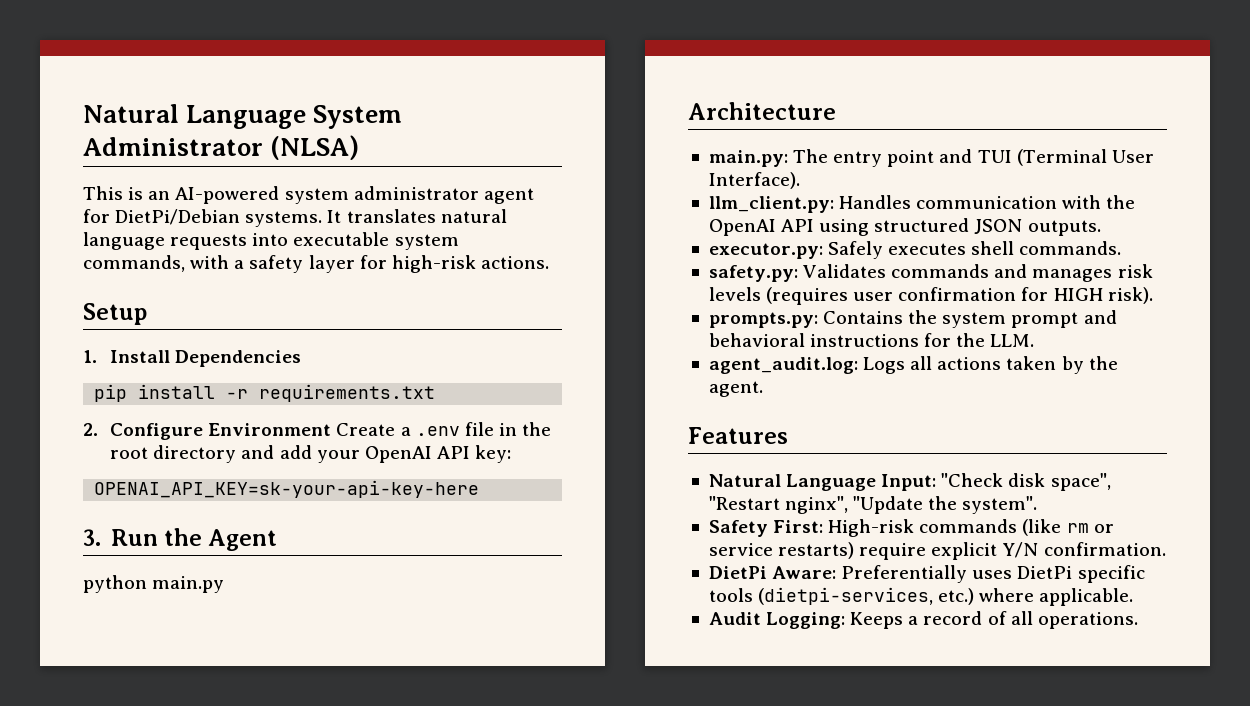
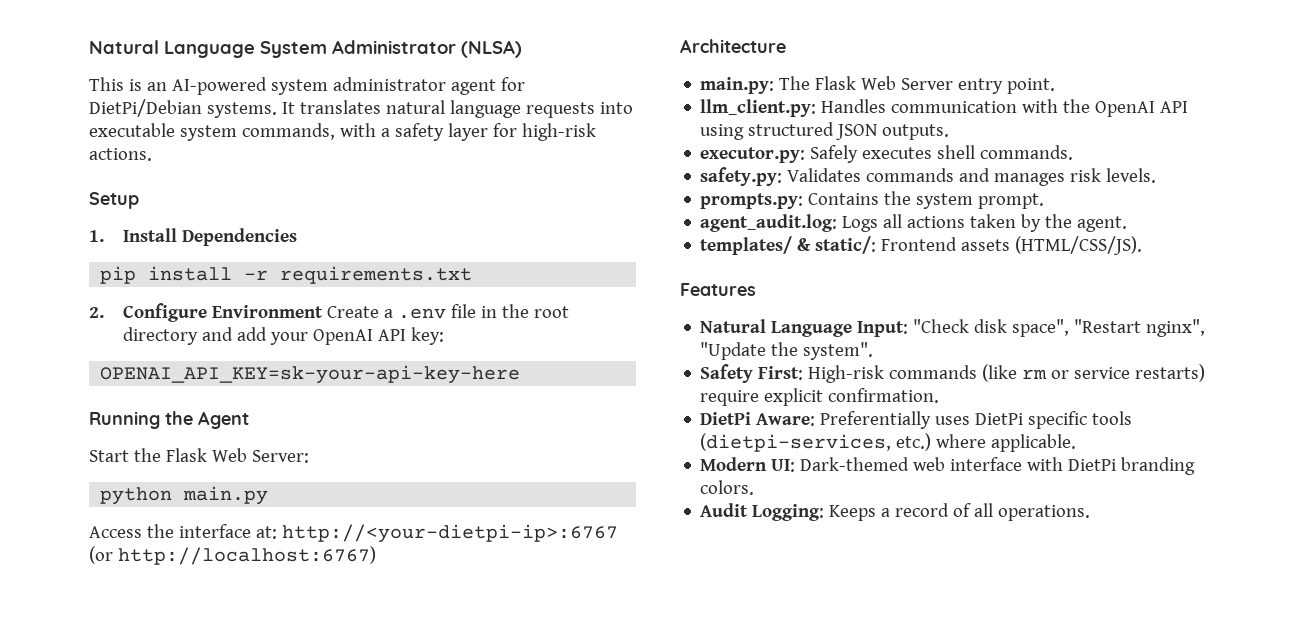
[83,529,158,546] 3. Run -> [89,411,160,429] Running
[83,575,225,593] [688,102,836,120] [708,149,1154,167] [708,172,800,189] python main.py // Architecture // main.py: The entry point and TUI (Terminal User Interface). -> [89,448,309,463] [100,486,269,505] [89,524,618,543] [89,546,376,565] [680,39,786,53] [700,76,1056,94] Start the Flask Web Server: // python main.py // Access the interface at: http://<your-dietpi-ip>:6767 (or http://localhost:6767) // Architecture // main.py: The Flask Web Server entry point.
[708,287,1153,305] [708,310,1117,328] [708,333,1035,347] levels (requires user confirmation for HIGH risk). // prompts.py: Contains the system prompt and behavioral instructions for the LLM. -> [1106,168,1157,183] [700,191,1045,209] levels. // prompts.py: Contains the system prompt.
(763, 389) none -> [700,236,1143,255] // templates/ & static/: Frontend assets (HTML/CSS/JS).
[1002,542,1039,558] Y/N -> (824, 397) none
(1134, 597) none -> [700,457,1196,475] [700,480,755,495] // Modern UI: Dark-themed web interface with DietPi branding colors.

